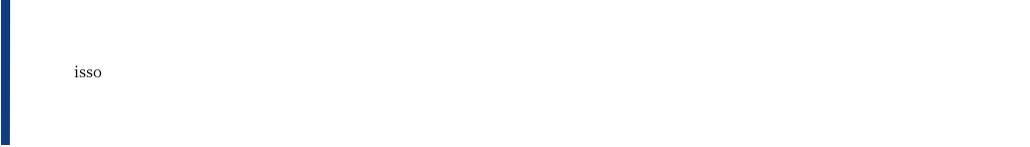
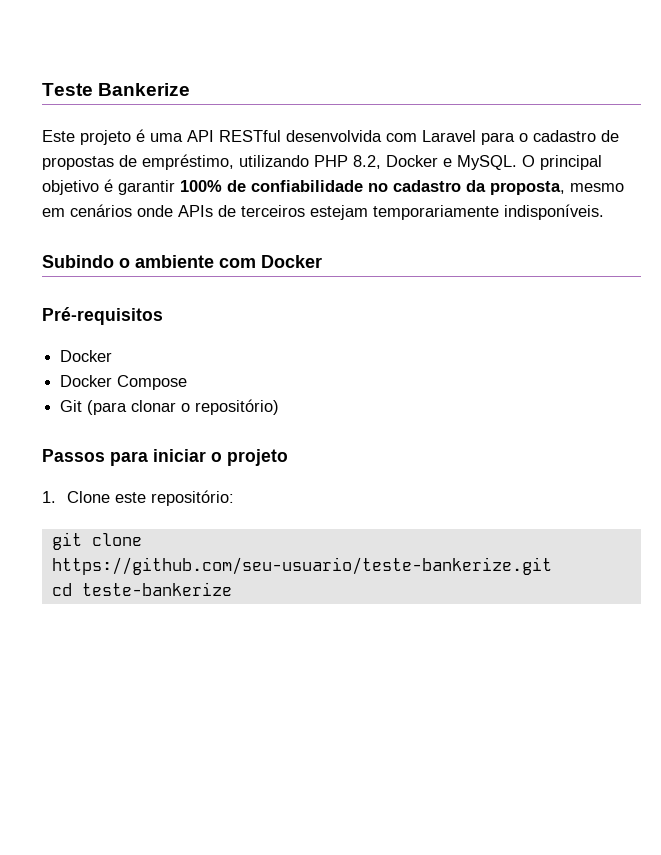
[73,65,103,78] isso -> [42,83,191,96] [42,129,619,145] [42,154,602,170] [42,179,624,195] [42,204,604,220] [42,255,322,268] [42,307,163,325] [60,350,113,362] [60,375,188,390] [60,399,280,415] [42,449,288,466] [42,490,234,506] [51,532,142,550] [51,557,552,575] [51,582,232,596] Teste Bankerize // Este projeto é uma API RESTful desenvolvida com Laravel para o cadastro de propostas de empréstimo, utilizando PHP 8.2, Docker e MySQL. O principal objetivo é garantir 100% de confiabilidade no cadastro da proposta, mesmo em cenários onde APIs de terceiros estejam temporariamente indisponíveis. // Subindo o ambiente com Docker // Pré-requisitos // Docker // Docker Compose // Git (para clonar o repositório) // Passos para iniciar o projeto // 1. Clone este repositório: // git clone https://github.com/seu-usuario/teste-bankerize.git // cd teste-bankerize

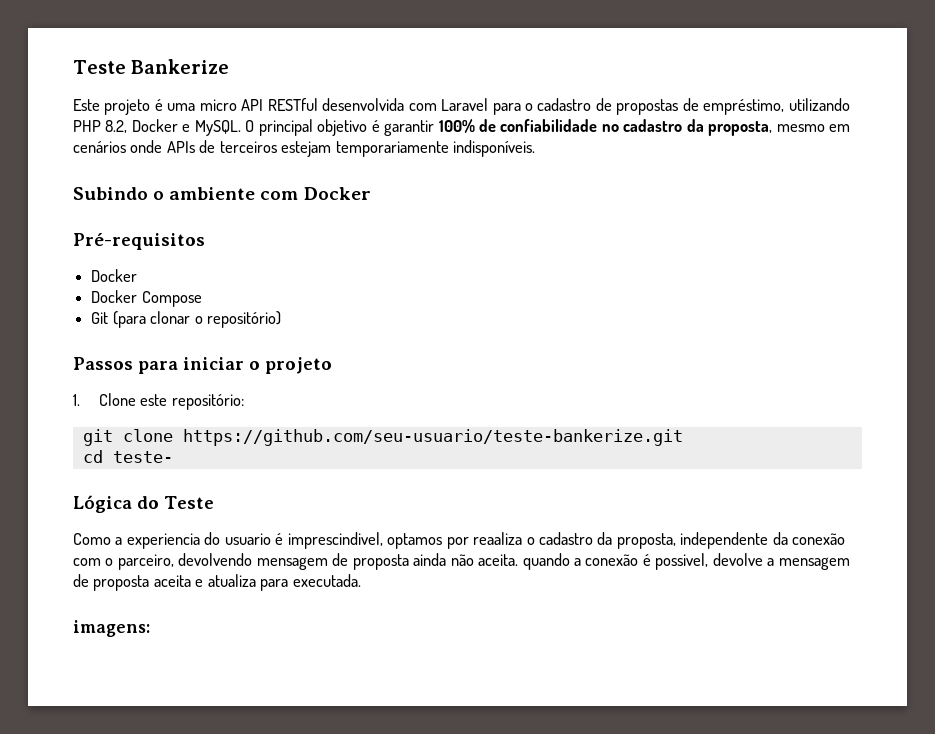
(183, 137) none -> [199,99,237,111] micro
[81,582,232,596] teste-bankerize -> [112,451,173,463] [73,495,214,513] [73,532,846,549] [73,553,850,570] [73,574,361,591] [73,620,150,637] teste- // Lógica do Teste // Como a experiencia do usuario é imprescindivel, optamos por reaaliza o cadastro da proposta, independente da conexão com o parceiro, devolvendo mensagem de proposta ainda não aceita. quando a conexão é possivel, devolve a mensagem de proposta aceita e atualiza para executada. // imagens:

